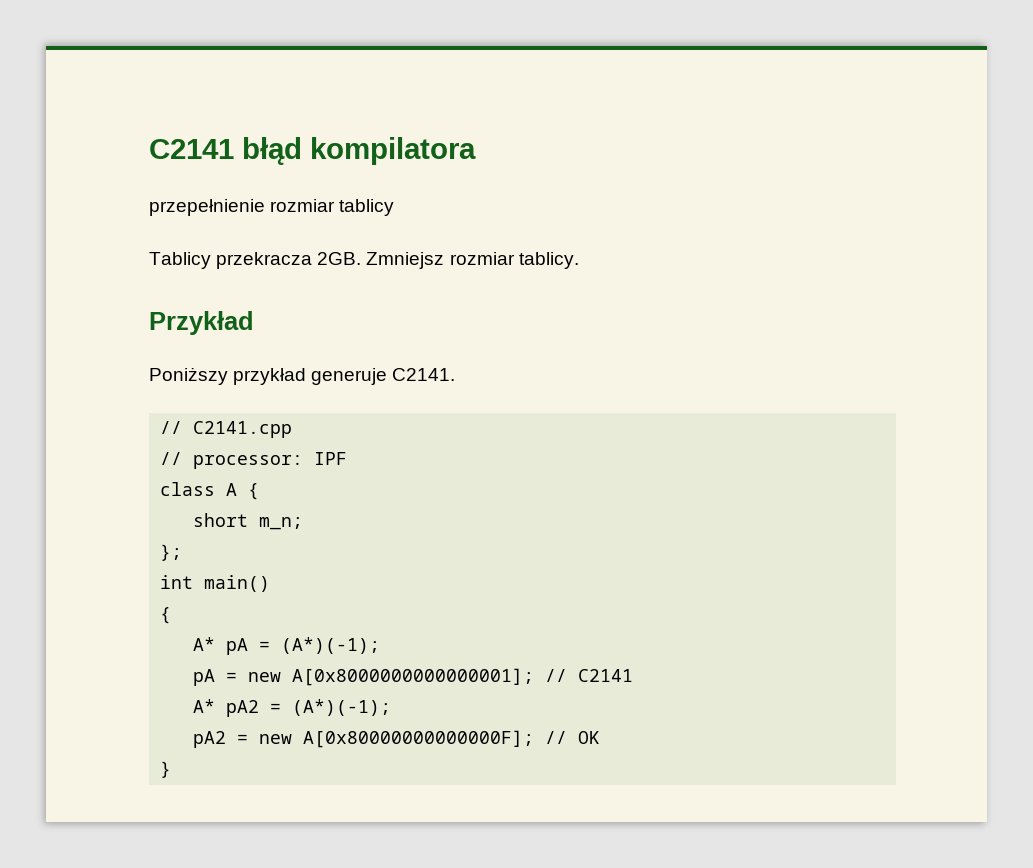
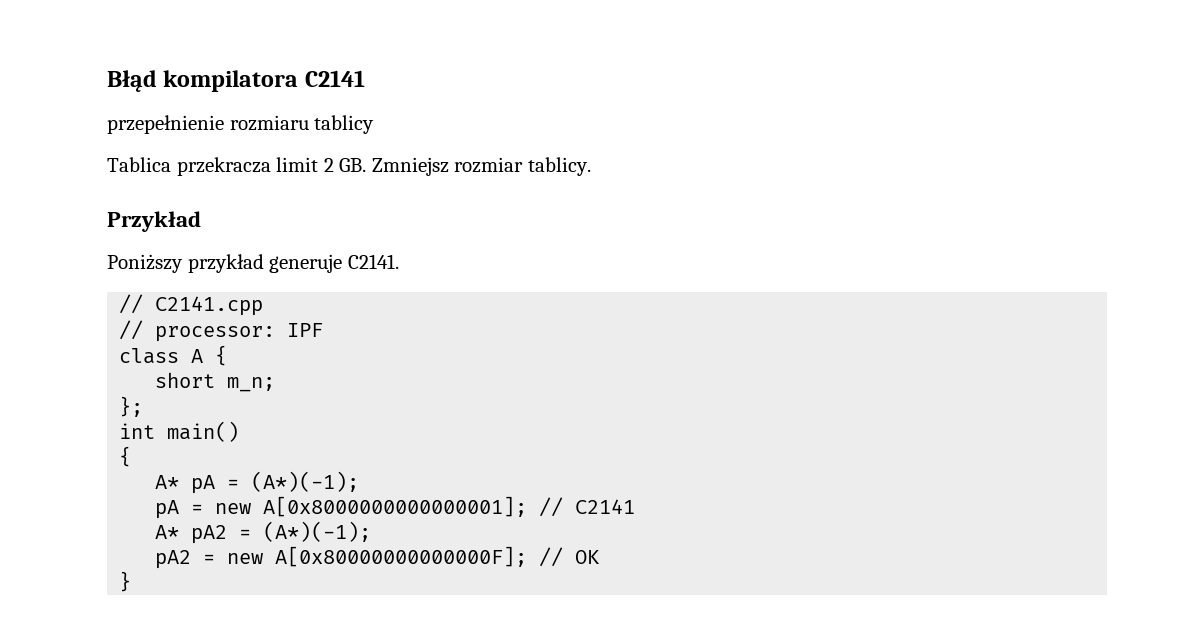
[149,137,476,165] C2141 błąd kompilatora -> [107,70,365,92] Błąd kompilatora C2141
[270,199,336,212] rozmiar -> [229,115,309,131] rozmiaru
[149,252,362,269] Tablicy przekracza 2GB. -> [107,157,367,176] Tablica przekracza limit 2 GB.

